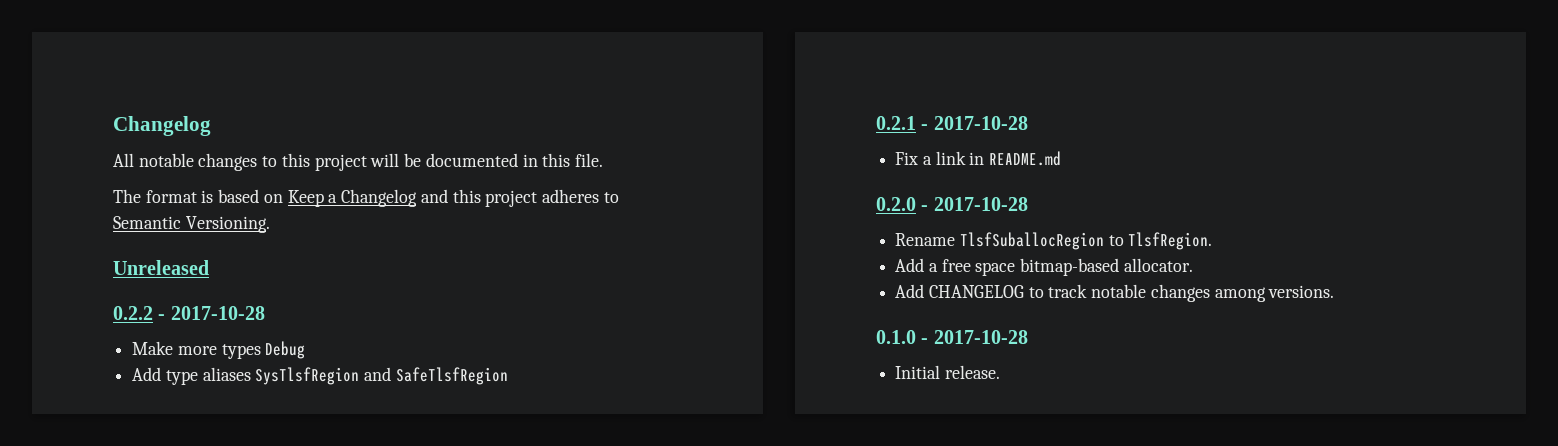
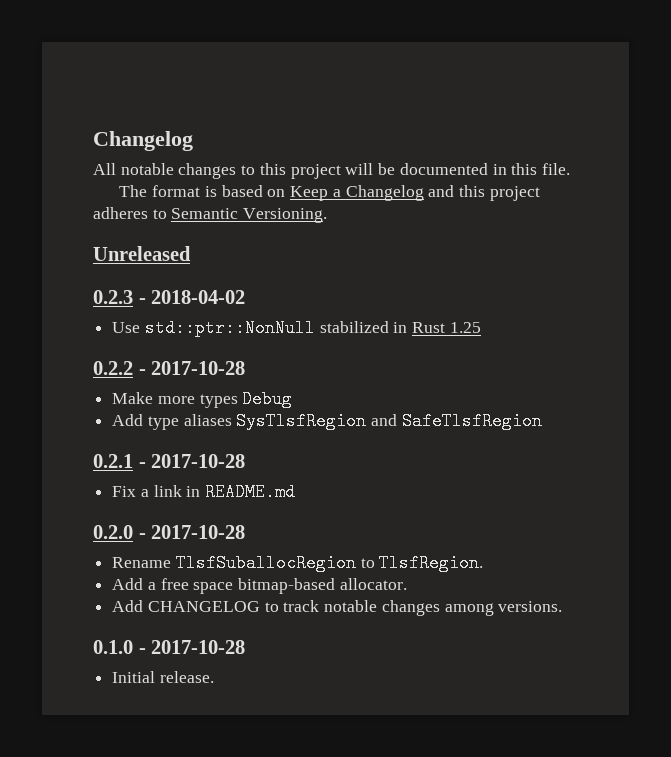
(209, 267) none -> [93,290,246,304] [112,319,481,337] // 0.2.3 - 2018-04-02 // Use std::ptr::NonNull stabilized in Rust 1.25

